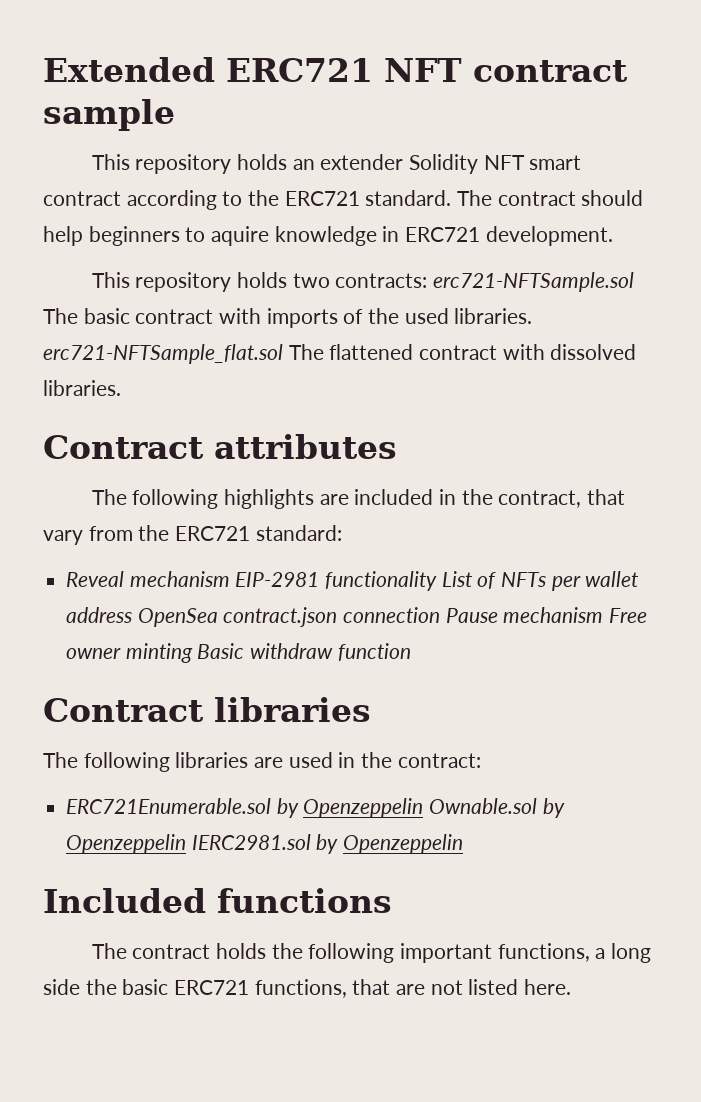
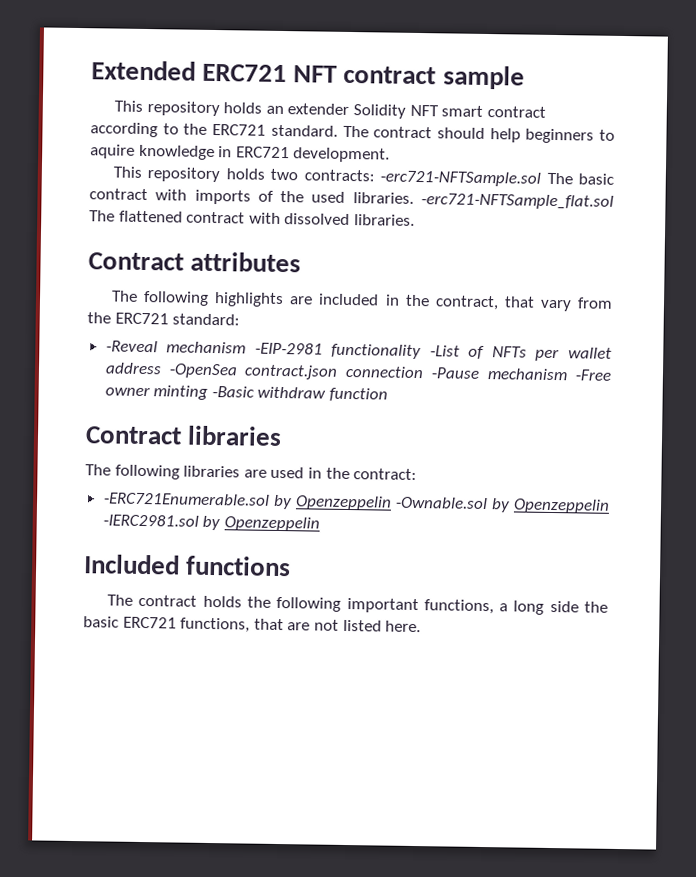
[432,272,634,292] erc721-NFTSample.sol -> [380,170,542,187] -erc721-NFTSample.sol
[43,344,283,364] erc721-NFTSample_flat.sol -> [421,193,614,210] -erc721-NFTSample_flat.sol
[66,571,473,591] Reveal mechanism EIP-2981 functionality List -> [105,340,460,360] -Reveal mechanism -EIP-2981 functionality -List
[137,608,218,627] OpenSea -> [168,363,238,379] -OpenSea
[445,607,648,623] Pause mechanism Free -> [431,367,612,381] -Pause mechanism -Free
[197,643,245,659] Basic -> [211,385,255,398] -Basic
[66,798,565,818] [66,834,311,854] ERC721Enumerable.sol by Openzeppelin Ownable.sol by Openzeppelin IERC2981.sol -> [103,492,610,514] [102,514,199,527] -ERC721Enumerable.sol by Openzeppelin -Ownable.sol by Openzeppelin -IERC2981.sol

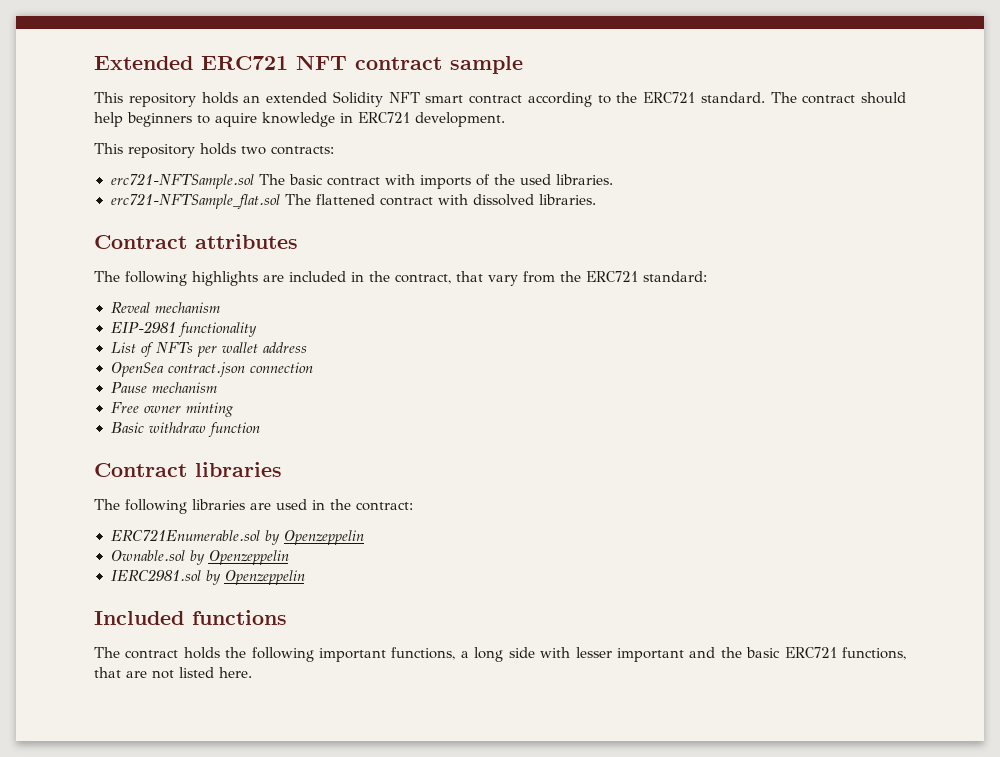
[287,103,350,115] extender -> [266,92,327,103] extended
[380,170,542,187] -erc721-NFTSample.sol -> [110,173,254,189] // erc721-NFTSample.sol
[421,193,614,210] -erc721-NFTSample_flat.sol -> [110,193,280,209] // erc721-NFTSample_flat.sol
[105,340,323,355] -Reveal mechanism -EIP-2981 -> [110,302,220,314] [110,321,176,333] Reveal mechanism // EIP-2981
[429,345,460,357] -List -> [110,342,136,353] // List
[168,363,238,379] -OpenSea -> [110,362,164,377] // OpenSea
[431,367,612,381] -Pause mechanism -Free -> [110,382,217,393] [110,402,139,413] // Pause mechanism // Free
[211,385,255,398] -Basic -> [110,422,144,433] // Basic
[103,492,610,514] [102,514,199,527] -ERC721Enumerable.sol by Openzeppelin -Ownable.sol by Openzeppelin -IERC2981.sol -> [110,529,364,545] [110,550,289,565] [110,569,201,582] ERC721Enumerable.sol by Openzeppelin // Ownable.sol by Openzeppelin // IERC2981.sol
(579, 606) none -> [540,647,716,662] with lesser important and

